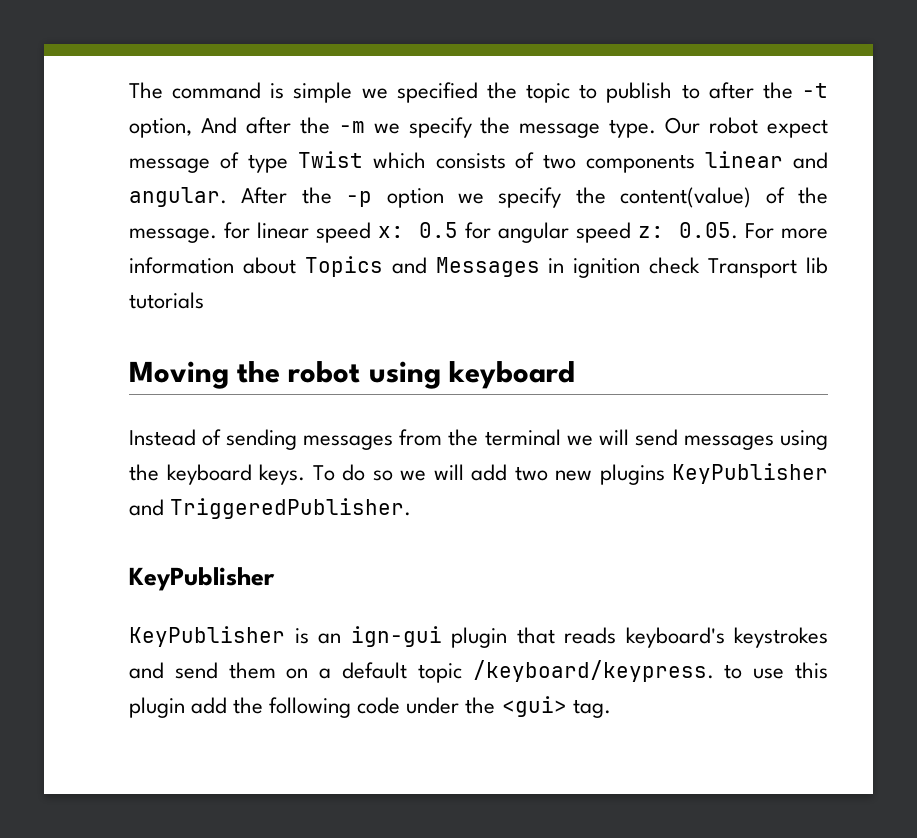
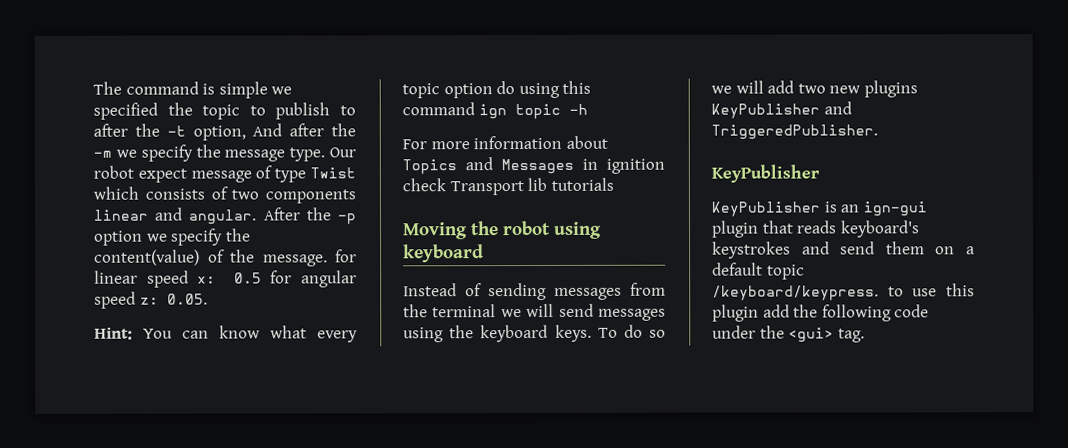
(738, 230) none -> [94,325,358,343] [402,80,592,99] [402,102,588,120] // Hint: You can know what every topic option do using this command ign topic -h //

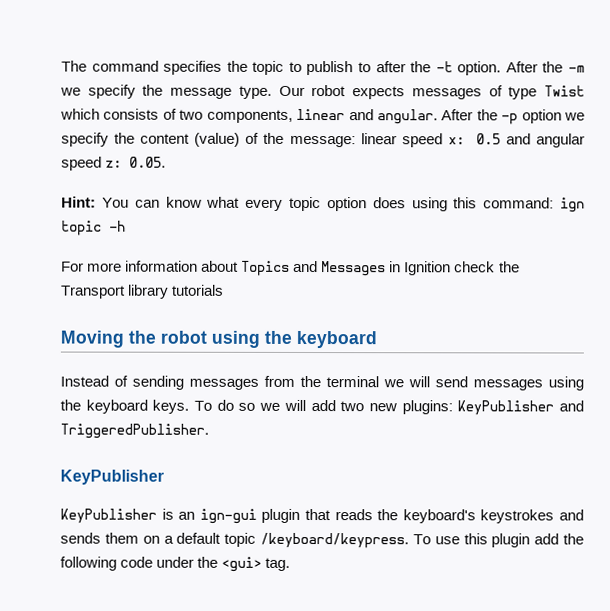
[202,81,293,99] [93,102,158,120] is simple we specified -> [163,60,223,75] specifies
[192,123,325,141] option, And after -> [457,61,538,76] option. After
[137,168,252,183] expect message -> [352,86,482,100] expects messages
[265,189,356,204] components -> [206,109,293,123] components,
[94,249,357,267] content(value) of the message. for -> [140,132,356,148] content (value) of the message:
[270,270,293,284] for -> [505,133,531,145] and
[496,81,516,95] do -> [372,197,406,209] does
[402,102,475,116] command -> [483,197,555,209] command:
[606,158,665,174] [402,177,548,196] ignition check Transport lib -> [404,261,520,276] [61,284,170,299] Ignition check the Transport library
(602, 230) none -> [264,330,292,344] the
[863,80,918,98] plugins -> [401,400,453,415] plugins:
(838, 227) none -> [377,509,399,521] the
[840,241,876,255] send -> [60,532,101,544] sends
[887,286,904,297] to -> [412,534,431,545] To

